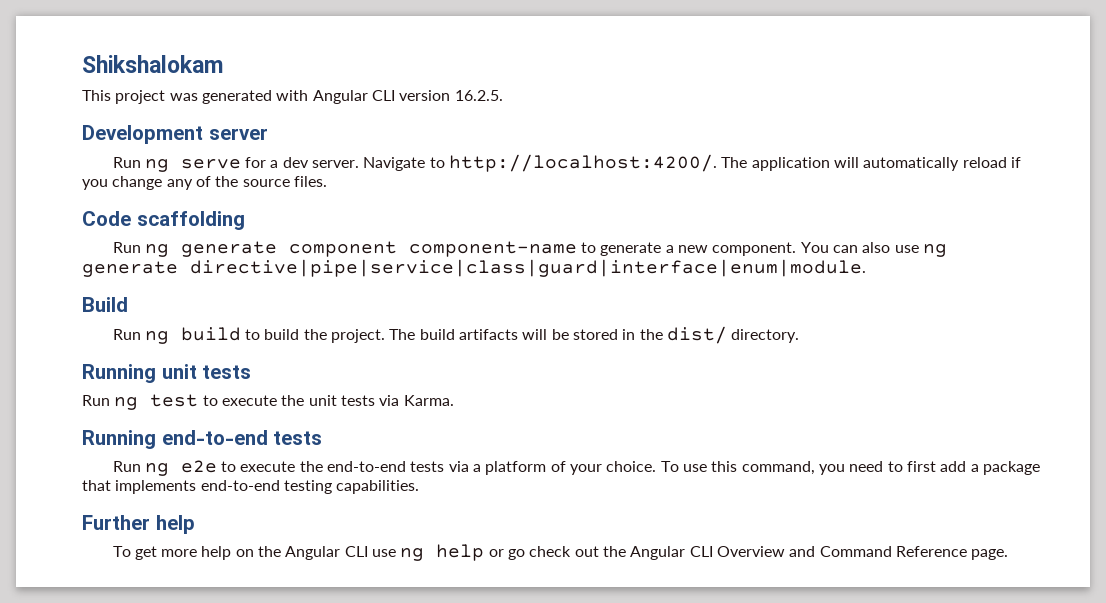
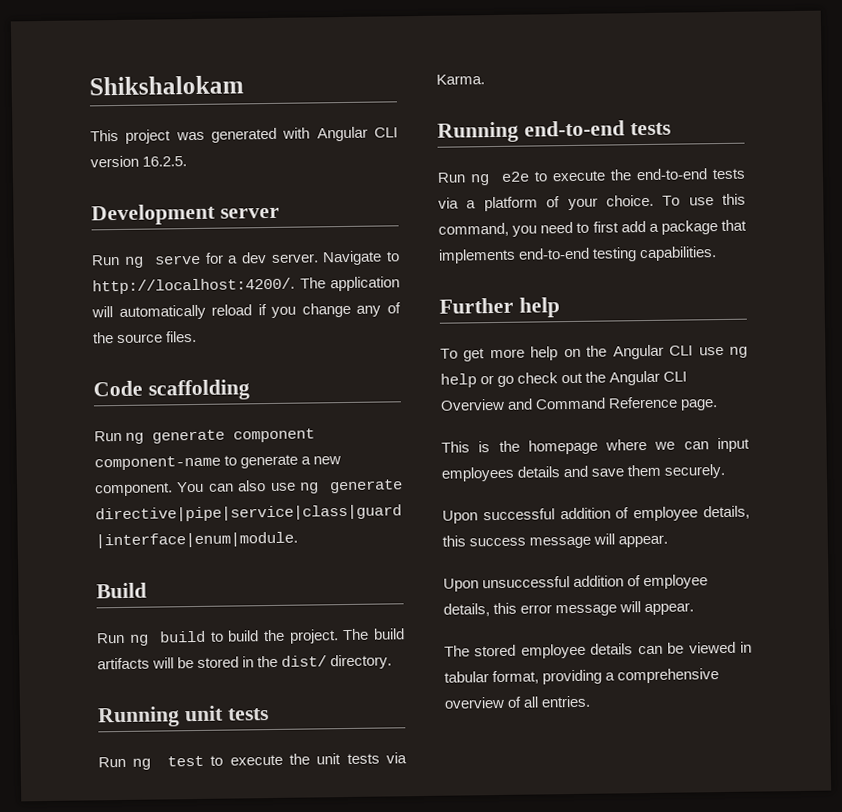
(1009, 554) none -> [441,437,750,455] [441,463,726,482] [442,505,750,524] [442,533,669,549] [443,574,709,592] [443,601,695,617] [444,641,753,659] [444,668,720,685] [444,695,592,709] // This is the homepage where we can input employees details and save them securely. // Upon successful addition of employee details, this success message will appear. // Upon unsuccessful addition of employee details, this error message will appear. // The stored employee details can be viewed in tabular format, providing a comprehensive overview of all entries.

